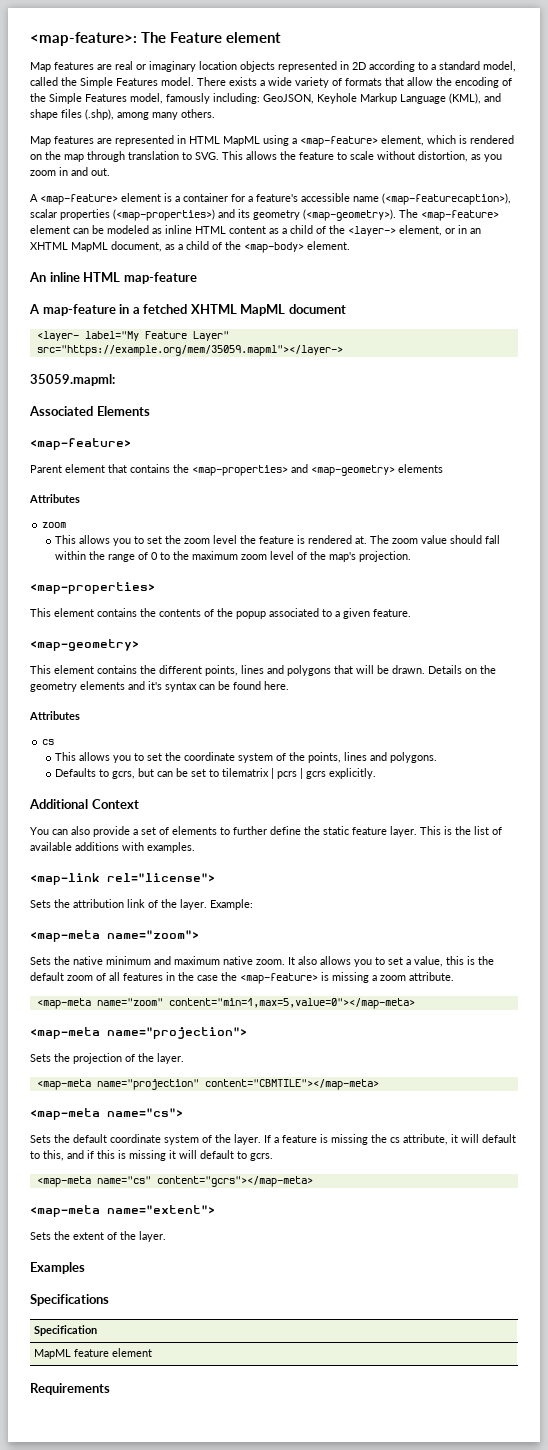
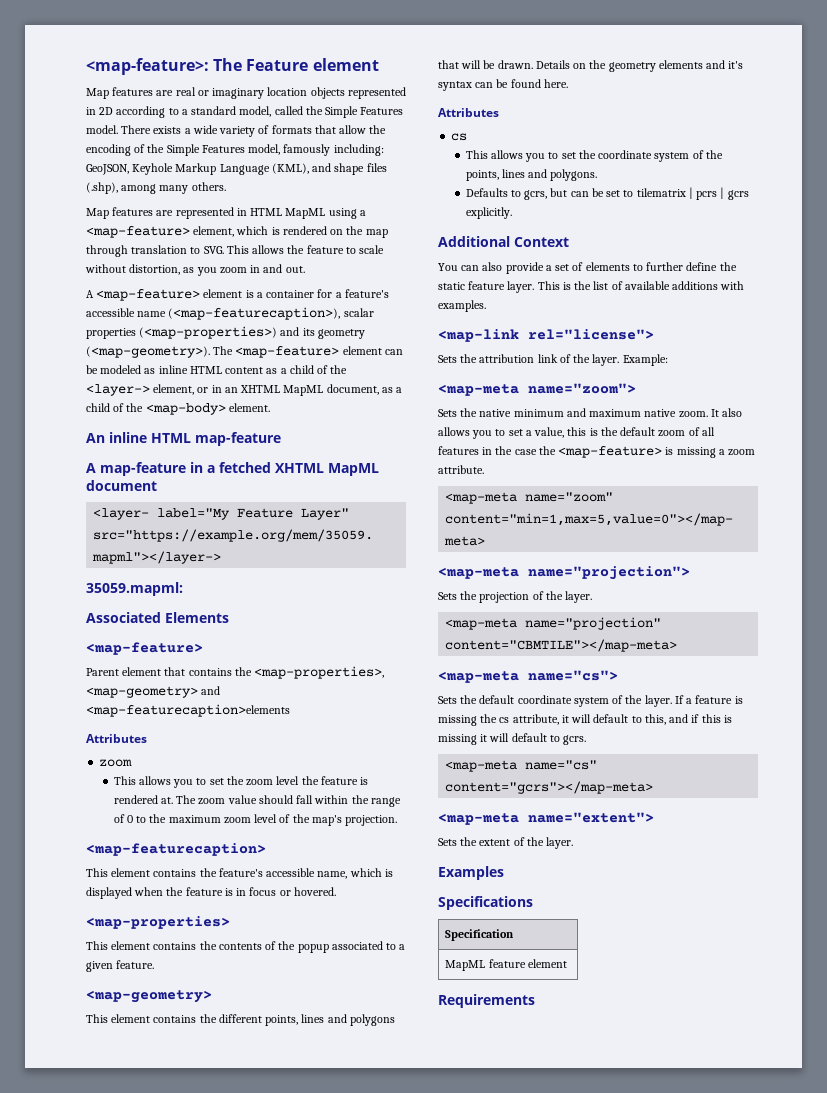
[192,464,443,476] <map-properties> and <map-geometry> elements -> [254,666,385,679] [86,686,221,698] [86,704,290,717] <map-properties>, <map-geometry> and <map-featurecaption>elements
(412, 556) none -> [86,843,266,856] [86,868,393,879] [86,887,336,899] // <map-featurecaption> // This element contains the feature's accessible name, which is displayed when the feature is in focus or hovered.

